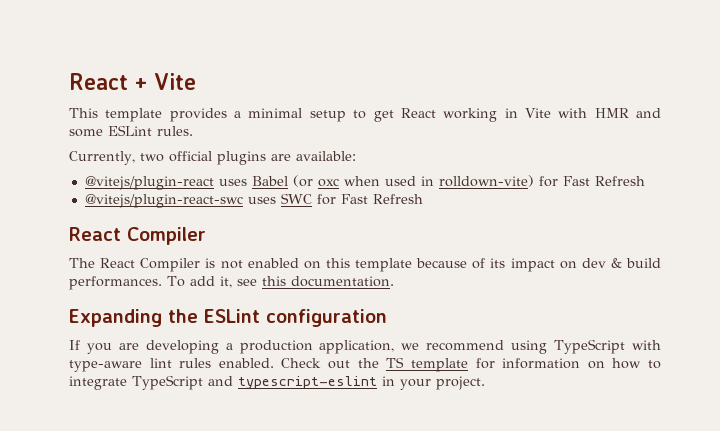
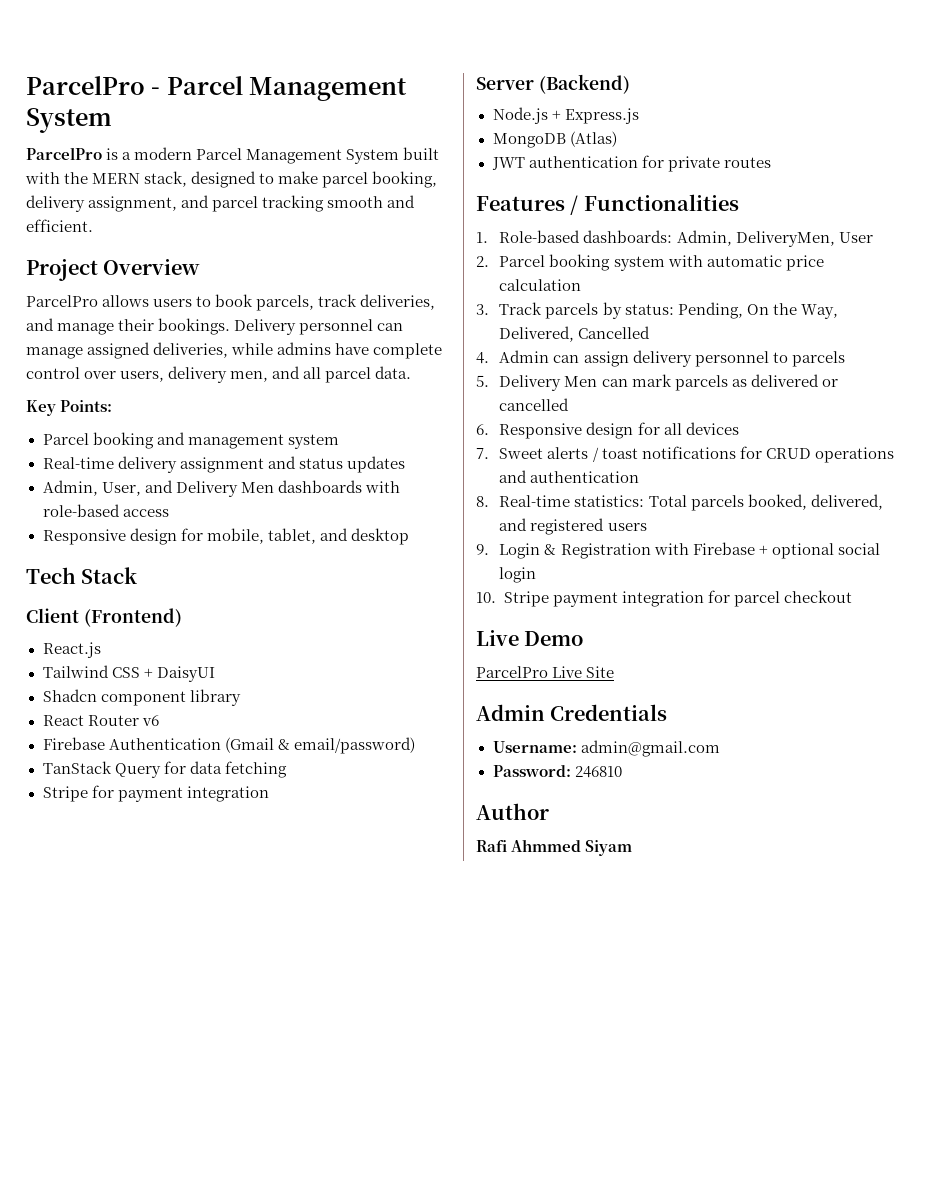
[69,73,196,90] [69,108,661,122] [69,125,193,137] [69,151,356,165] [84,175,645,190] [84,193,423,208] [69,227,206,245] [69,258,661,272] [69,276,394,290] [69,309,387,327] [69,339,662,354] [69,357,662,372] [69,375,485,390] React + Vite // This template provides a minimal setup to get React working in Vite with HMR and some ESLint rules. // Currently, two official plugins are available: // @vitejs/plugin-react uses Babel (or oxc when used in rolldown-vite) for Fast Refresh // @vitejs/plugin-react-swc uses SWC for Fast Refresh // React Compiler // The React Compiler is not enabled on this template because of its impact on dev & build performances. To add it, see this documentation. // Expanding the ESLint configuration // If you are developing a production application, we recommend using TypeScript with type-aware lint rules enabled. Check out the TS template for information on how to integrate TypeScript and typescript-eslint in your project. -> [26,76,408,101] [26,108,112,133] [26,147,440,164] [25,171,438,188] [26,195,416,212] [26,219,93,232] [26,259,201,281] [26,294,436,311] [26,318,404,335] [26,342,443,359] [26,366,412,383] [26,400,113,416] [42,432,339,449] [42,456,405,473] [42,480,400,497] [42,504,169,517] [42,528,409,545] [26,567,138,584] [26,608,182,627] [42,642,101,658] [42,665,215,682] [42,689,241,706] [42,715,159,726] [42,737,415,754] [42,761,287,778] [42,785,269,802] [476,74,630,94] [492,107,639,124] [492,131,617,148] [491,155,771,172] [476,194,739,215] [476,230,873,247] [476,254,824,271] [499,279,582,291] [476,302,838,319] [499,326,651,342] [476,350,845,367] [476,374,838,391] [499,398,570,411] [476,422,739,439] [476,446,894,463] [499,470,640,483] [476,494,883,511] [499,518,647,535] [476,542,880,559] [499,567,537,583] [476,590,852,607] [476,630,584,646] [476,666,615,678] [476,704,668,721] [492,740,720,757] [492,765,622,778] [476,803,549,820] [476,839,633,856] ParcelPro - Parcel Management System // ParcelPro is a modern Parcel Management System built with the MERN stack, designed to make parcel booking, delivery assignment, and parcel tracking smooth and efficient. // Project Overview // ParcelPro allows users to book parcels, track deliveries, and manage their bookings. Delivery personnel can manage assigned deliveries, while admins have complete control over users, delivery men, and all parcel data. // Key Points: // Parcel booking and management system // Real-time delivery assignment and status updates // Admin, User, and Delivery Men dashboards with role-based access // Responsive design for mobile, tablet, and desktop // Tech Stack // Client (Frontend) // React.js // Tailwind CSS + DaisyUI // Shadcn component library // React Router v6 // Firebase Authentication (Gmail & email/password) // TanStack Query for data fetching // Stripe for payment integration // Server (Backend) // Node.js + Express.js // MongoDB (Atlas) // JWT authentication for private routes // Features / Functionalities // 1. Role-based dashboards: Admin, DeliveryMen, User // 2. Parcel booking system with automatic price calculation // 3. Track parcels by status: Pending, On the Way, Delivered, Cancelled // 4. Admin can assign delivery personnel to parcels // 5. Delivery Men can mark parcels as delivered or cancelled // 6. Responsive design for all devices // 7. Sweet alerts / toast notifications for CRUD operations and authentication // 8. Real-time statistics: Total parcels booked, delivered, and registered users // 9. Login & Registration with Firebase + optional social login // 10. Stripe payment integration for parcel checkout // Live Demo // ParcelPro Live Site // Admin Credentials // Username: admin@gmail.com // Password: 246810 // Author // Rafi Ahmmed Siyam

